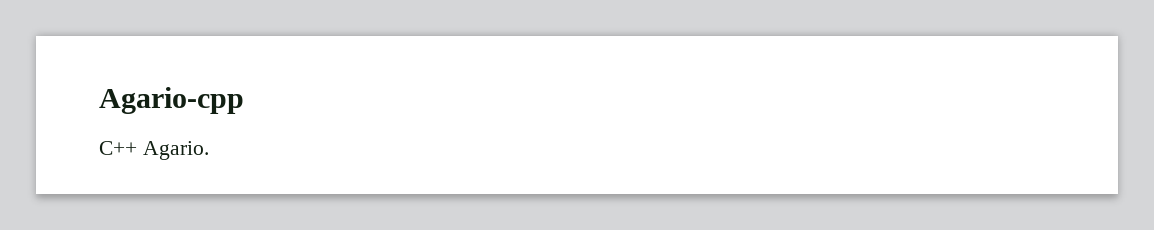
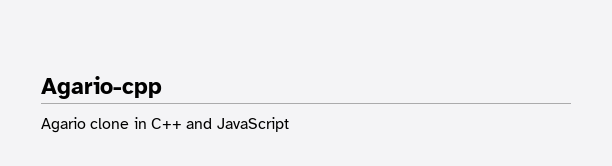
[99,141,209,160] C++ Agario. -> [41,117,289,133] Agario clone in C++ and JavaScript

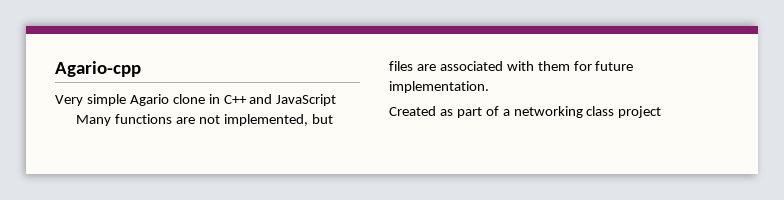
(162, 87) none -> [55,94,126,106] Very simple
(289, 124) none -> [75,114,333,126] [389,61,634,71] [389,81,489,93] [389,106,662,118] // Many functions are not implemented, but files are associated with them for future implementation. // Created as part of a networking class project

